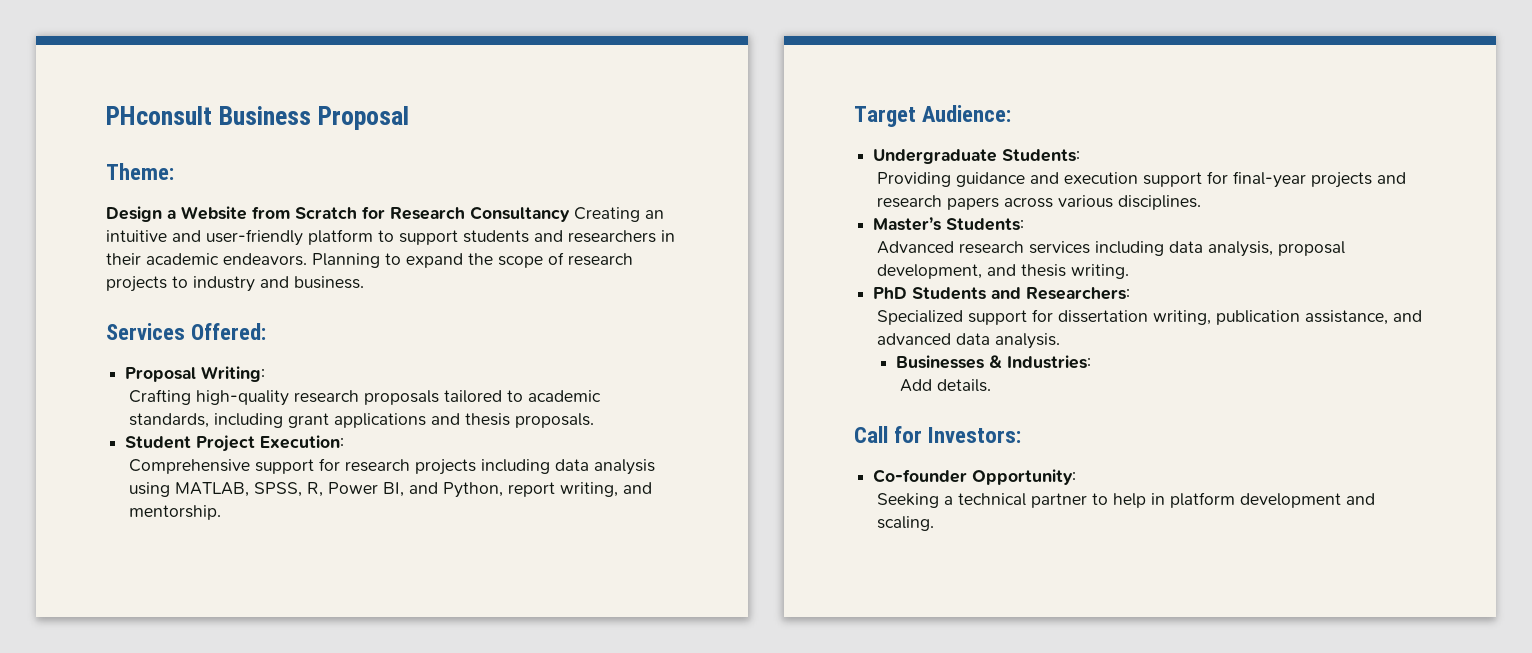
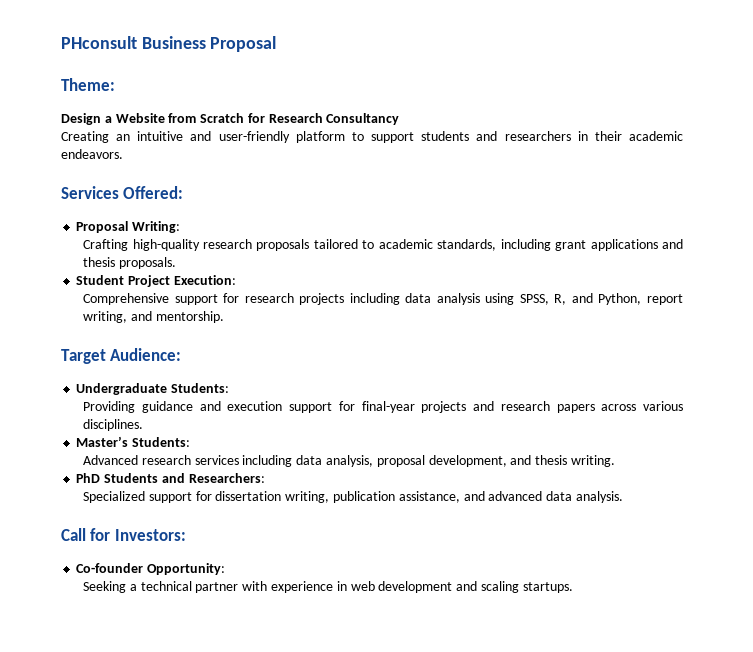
(570, 214) none -> (400, 119) //
[312,252,633,268] [106,276,364,292] Planning to expand the scope of research projects to industry and business. -> (123, 154) none
[175,482,250,497] MATLAB, -> (515, 299) none
[328,482,405,497] Power BI, -> (567, 299) none
[896,355,1092,369] [900,379,992,392] // Businesses & Industries: // Add details. -> (623, 497) none
[1092,492,1376,508] [877,516,935,531] to help in platform development and scaling. -> [242,581,573,593] with experience in web development and scaling startups.

